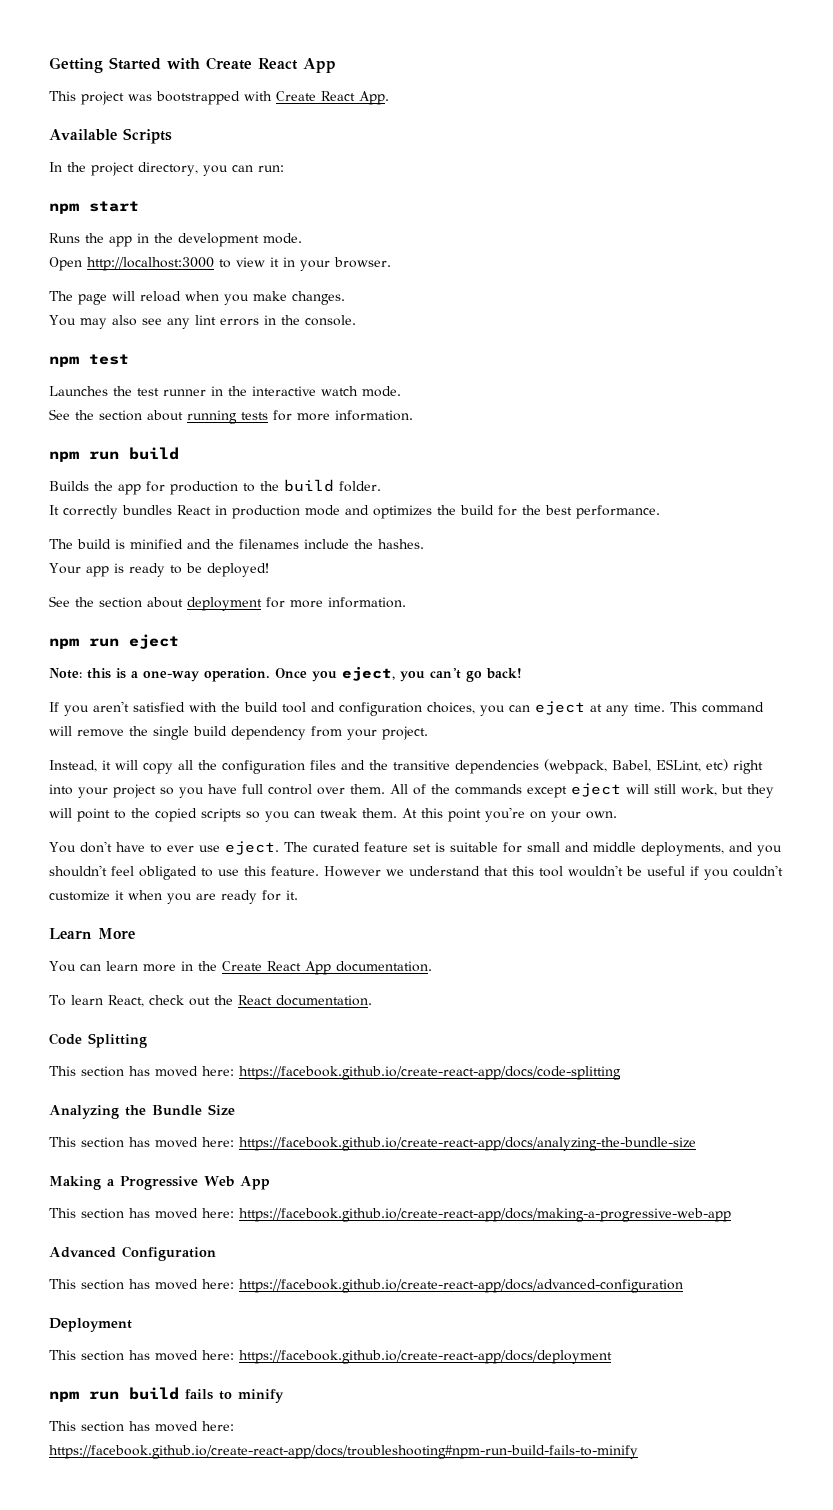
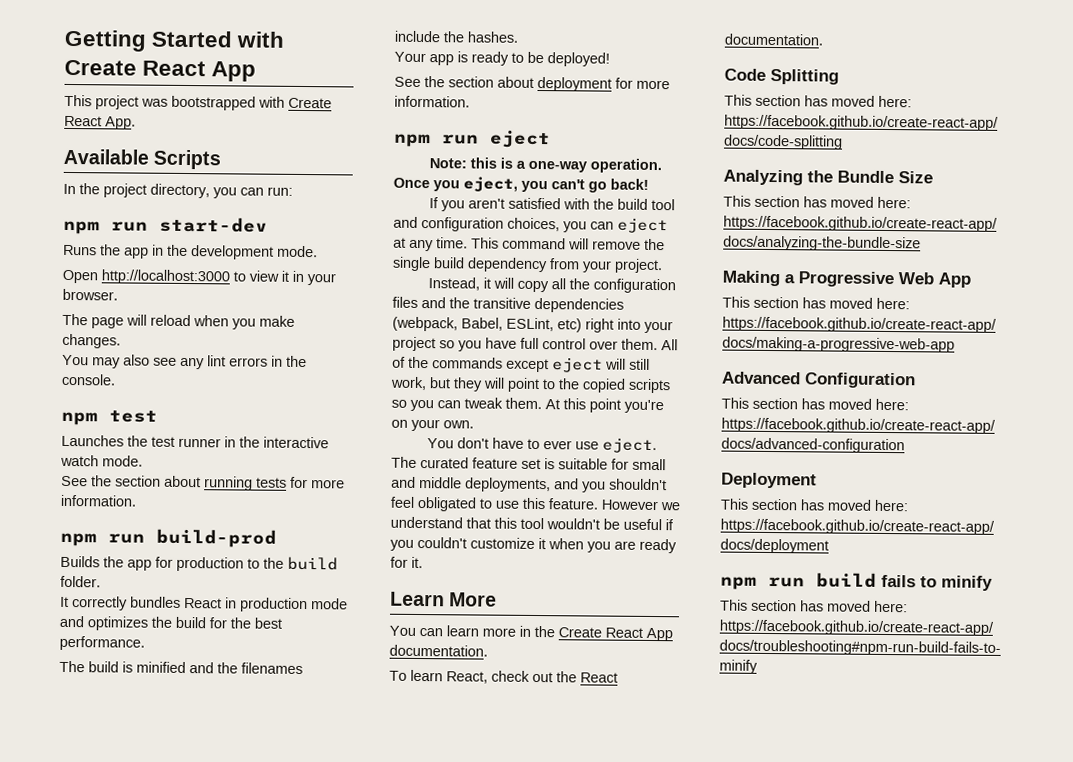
[89,201,139,212] start -> [111,216,268,233] run start-dev
[129,447,179,460] build -> [156,528,277,548] build-prod

